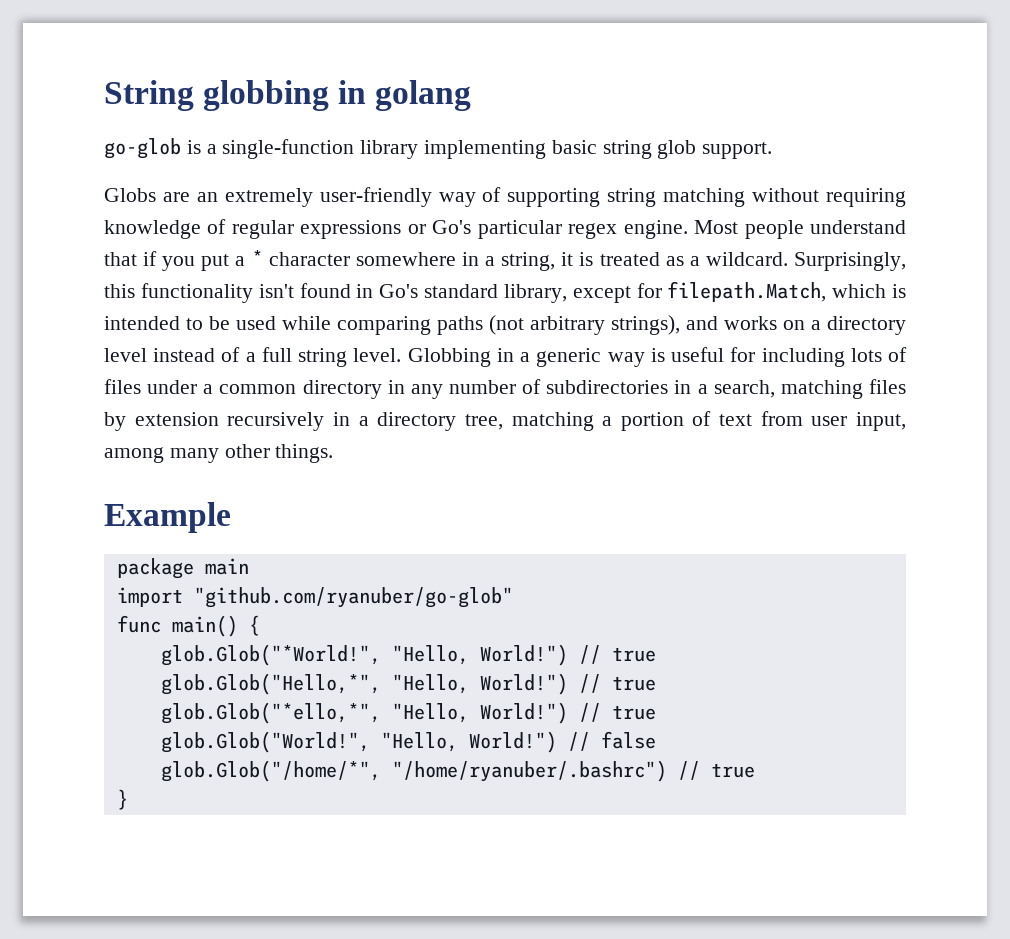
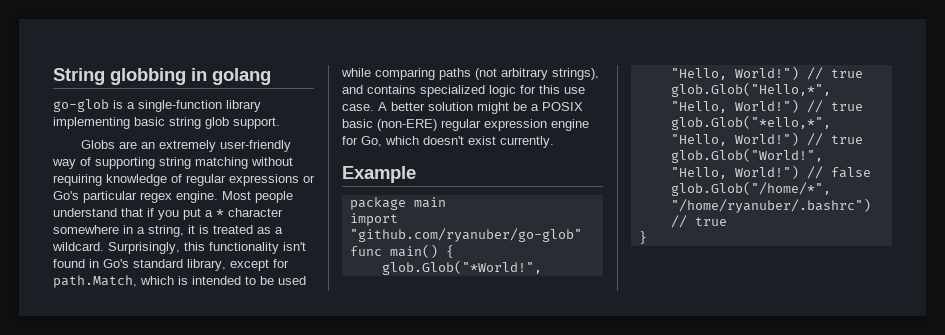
[667,281,827,302] filepath.Match, -> [53,275,137,288] path.Match,
[724,316,906,335] [104,347,908,367] [104,379,906,399] [104,411,906,431] [104,444,334,463] works on a directory level instead of a full string level. Globbing in a generic way is useful for including lots of files under a common directory in any number of subdirectories in a search, matching files by extension recursively in a directory tree, matching a portion of text from user input, among many other things. -> [367,85,585,97] [342,102,583,114] [342,119,589,131] [342,136,554,148] contains specialized logic for this use case. A better solution might be a POSIX basic (non-ERE) regular expression engine for Go, which doesn't exist currently.

